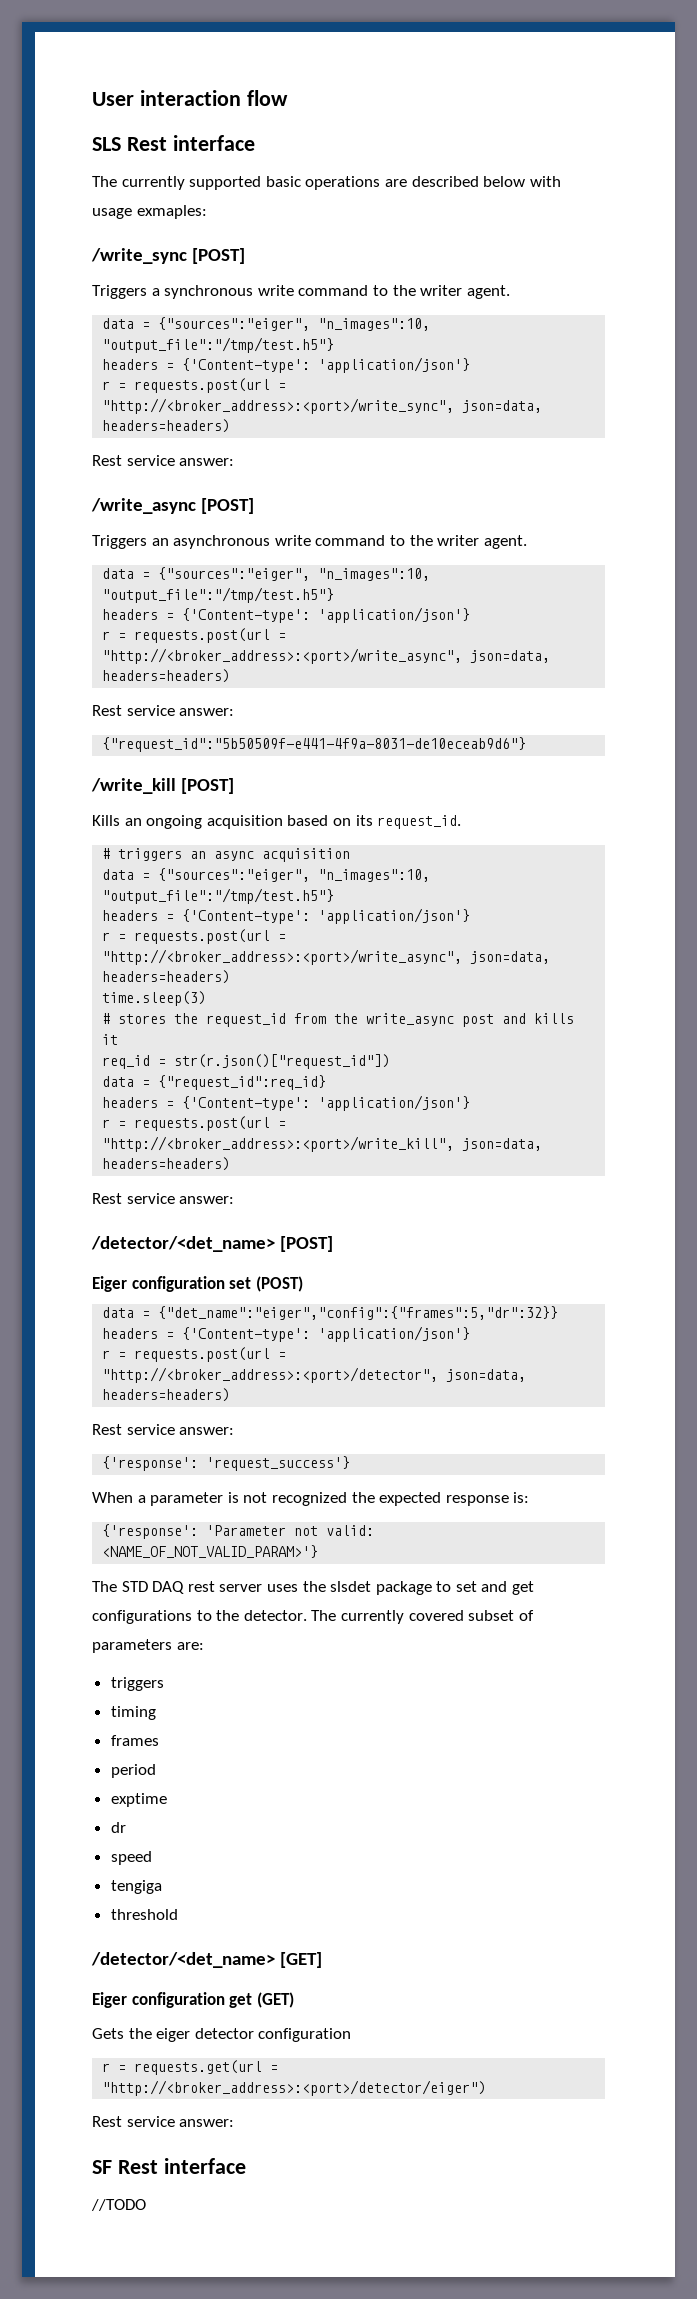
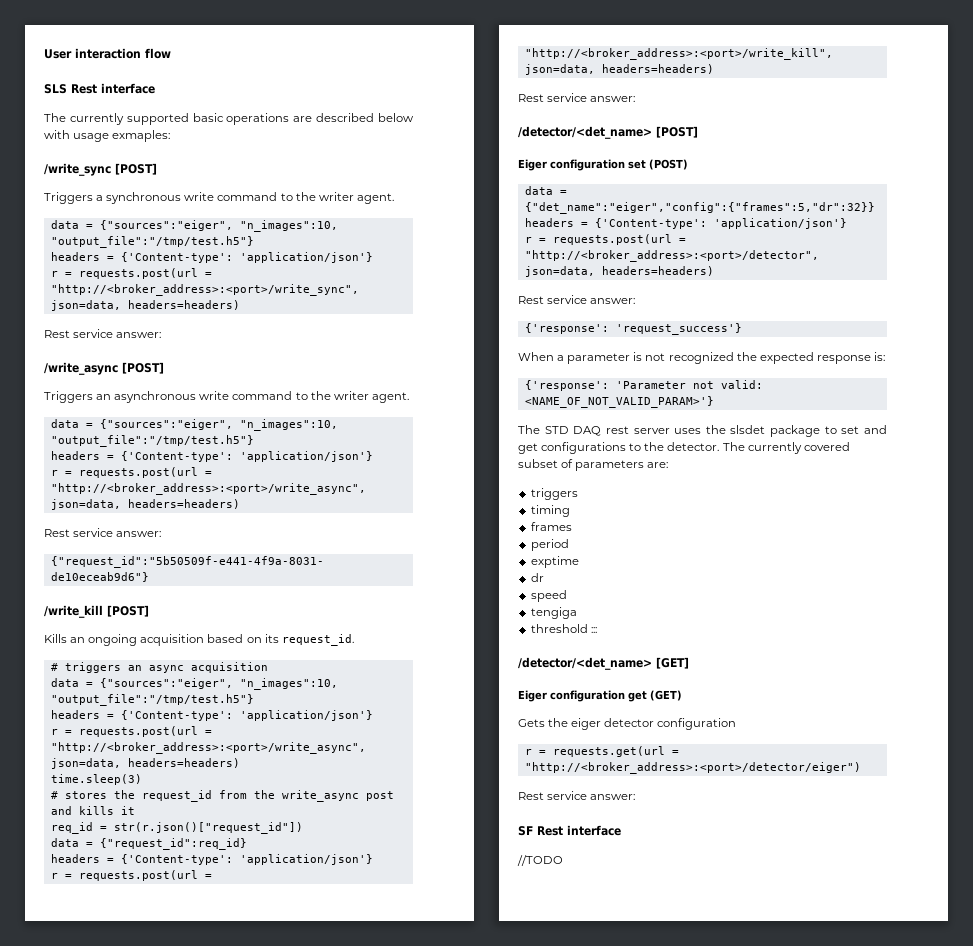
(178, 1914) none -> [590,627,597,633] :::

